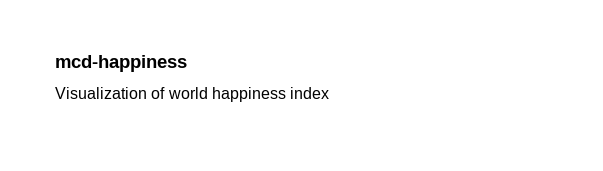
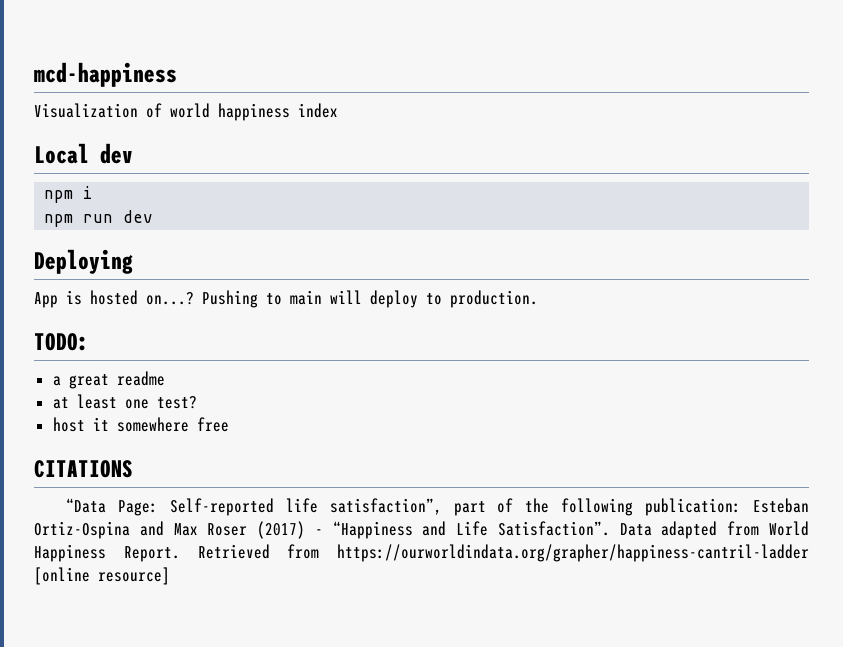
(330, 93) none -> [34,143,133,164] [44,186,93,203] [44,210,154,227] [34,249,133,274] [34,290,538,308] [34,333,89,351] [52,371,165,389] [52,394,197,409] [52,417,229,432] [34,460,133,478] [66,498,809,516] [34,521,809,539] [34,544,809,562] [34,567,170,585] // Local dev // npm i // npm run dev // Deploying // App is hosted on...? Pushing to main will deploy to production. // TODO: // a great readme // at least one test? // host it somewhere free // CITATIONS // “Data Page: Self-reported life satisfaction”, part of the following publication: Esteban Ortiz-Ospina and Max Roser (2017) - “Happiness and Life Satisfaction”. Data adapted from World Happiness Report. Retrieved from https://ourworldindata.org/grapher/happiness-cantril-ladder [online resource]

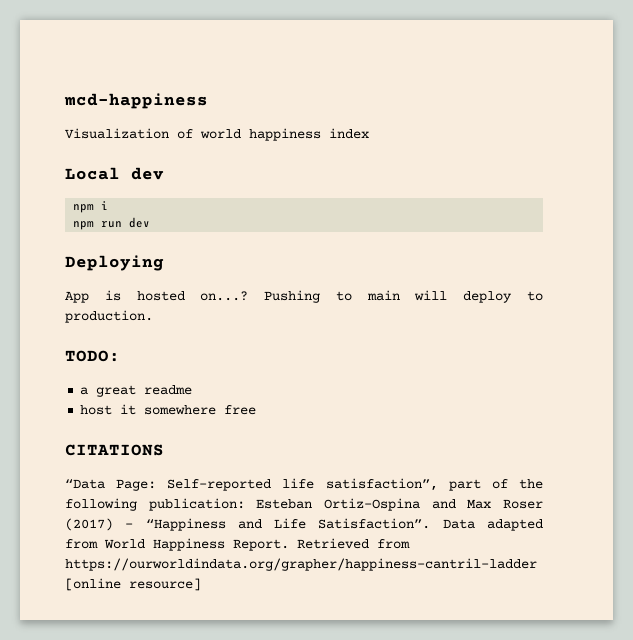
[52,394,197,409] // at least one test? -> (193, 390) none

